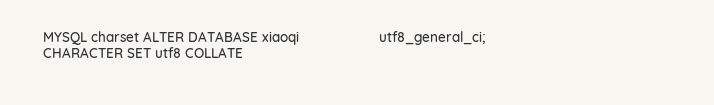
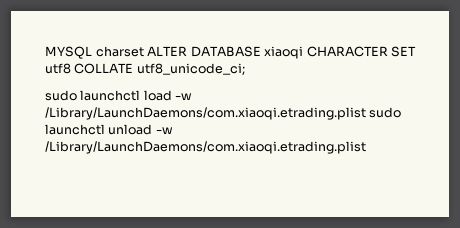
[379,31,485,45] utf8_general_ci; -> [136,63,245,75] [45,90,193,101] [45,107,402,120] [45,124,173,135] [45,141,366,154] utf8_unicode_ci; // sudo launchctl load -w /Library/LaunchDaemons/com.xiaoqi.etrading.plist sudo launchctl unload -w /Library/LaunchDaemons/com.xiaoqi.etrading.plist

